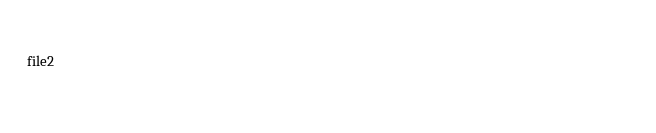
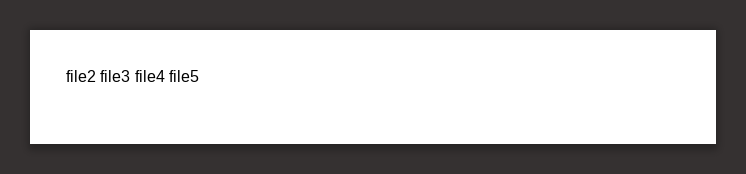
(54, 60) none -> [100,70,199,82] file3 file4 file5

